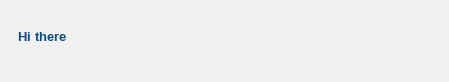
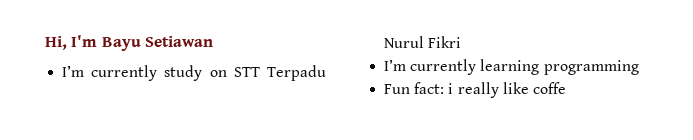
[18,32,66,41] Hi there -> [45,35,214,51] [62,65,326,81] [384,36,462,48] [384,59,639,75] [384,82,566,98] Hi, I'm Bayu Setiawan // I’m currently study on STT Terpadu Nurul Fikri // I’m currently learning programming // Fun fact: i really like coffe

